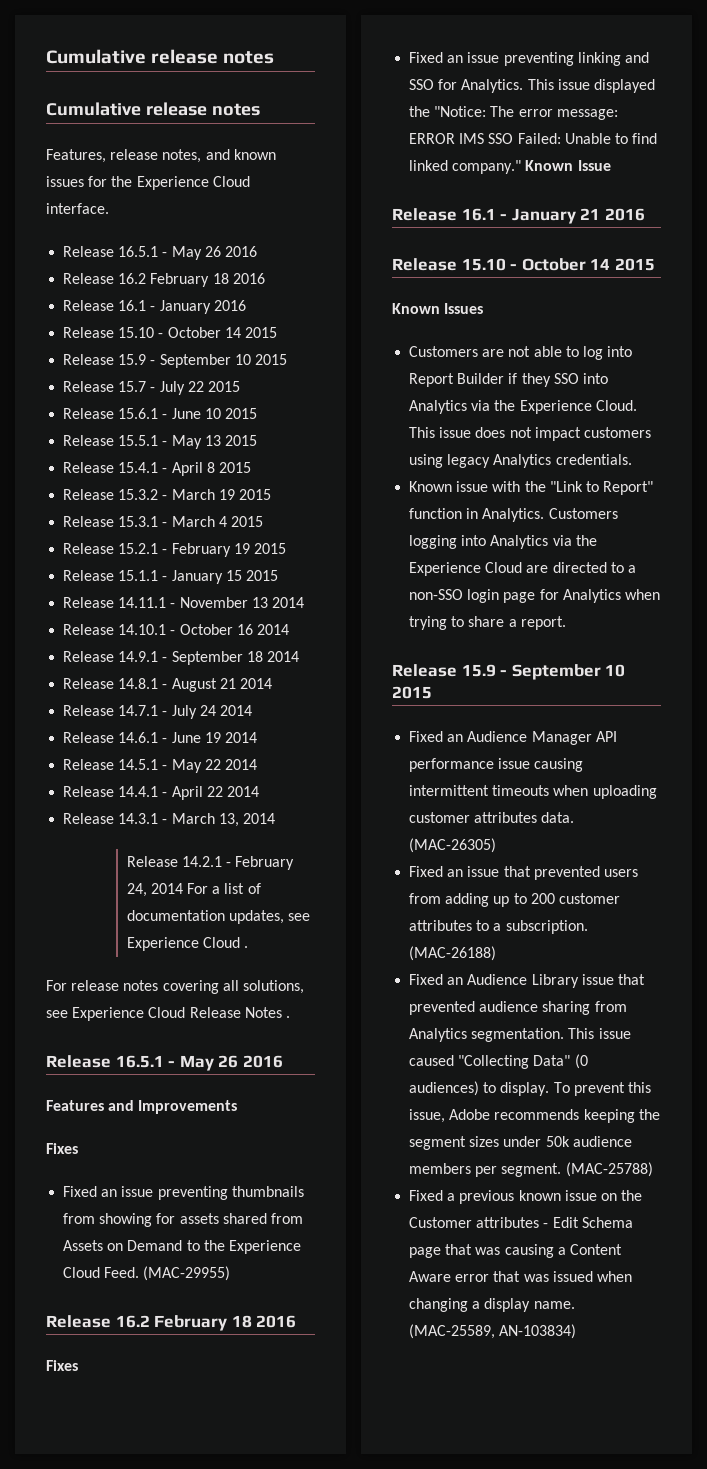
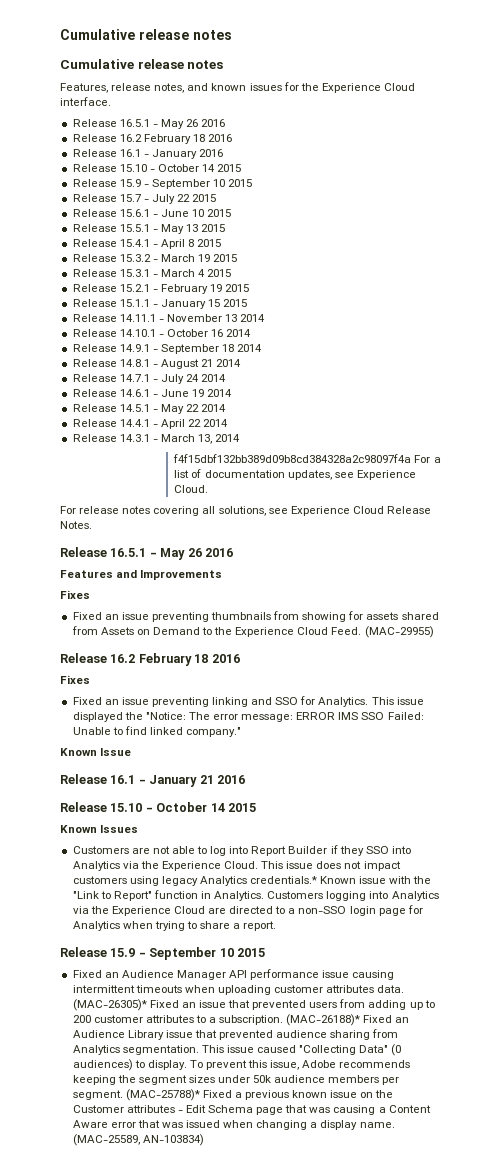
[126,856,295,870] [126,883,183,897] Release 14.2.1 - February 24, 2014 -> [173,454,412,463] f4f15dbf132bb389d09b8cd384328a2c98097f4a
[202,937,249,948] Cloud . -> [174,485,209,493] Cloud.
[244,1007,290,1018] Notes . -> [60,521,92,529] Notes.
(522, 167) none -> (242, 732) //
[555,454,632,465] credentials. // -> [250,876,318,884] credentials.*
[409,838,497,853] (MAC-26305) // -> [72,999,147,1011] (MAC-26305)*
[409,946,497,961] (MAC-26188) // -> [286,1014,361,1026] (MAC-26188)*
[565,1162,653,1177] (MAC-25788) // -> [125,1089,200,1101] (MAC-25788)*

